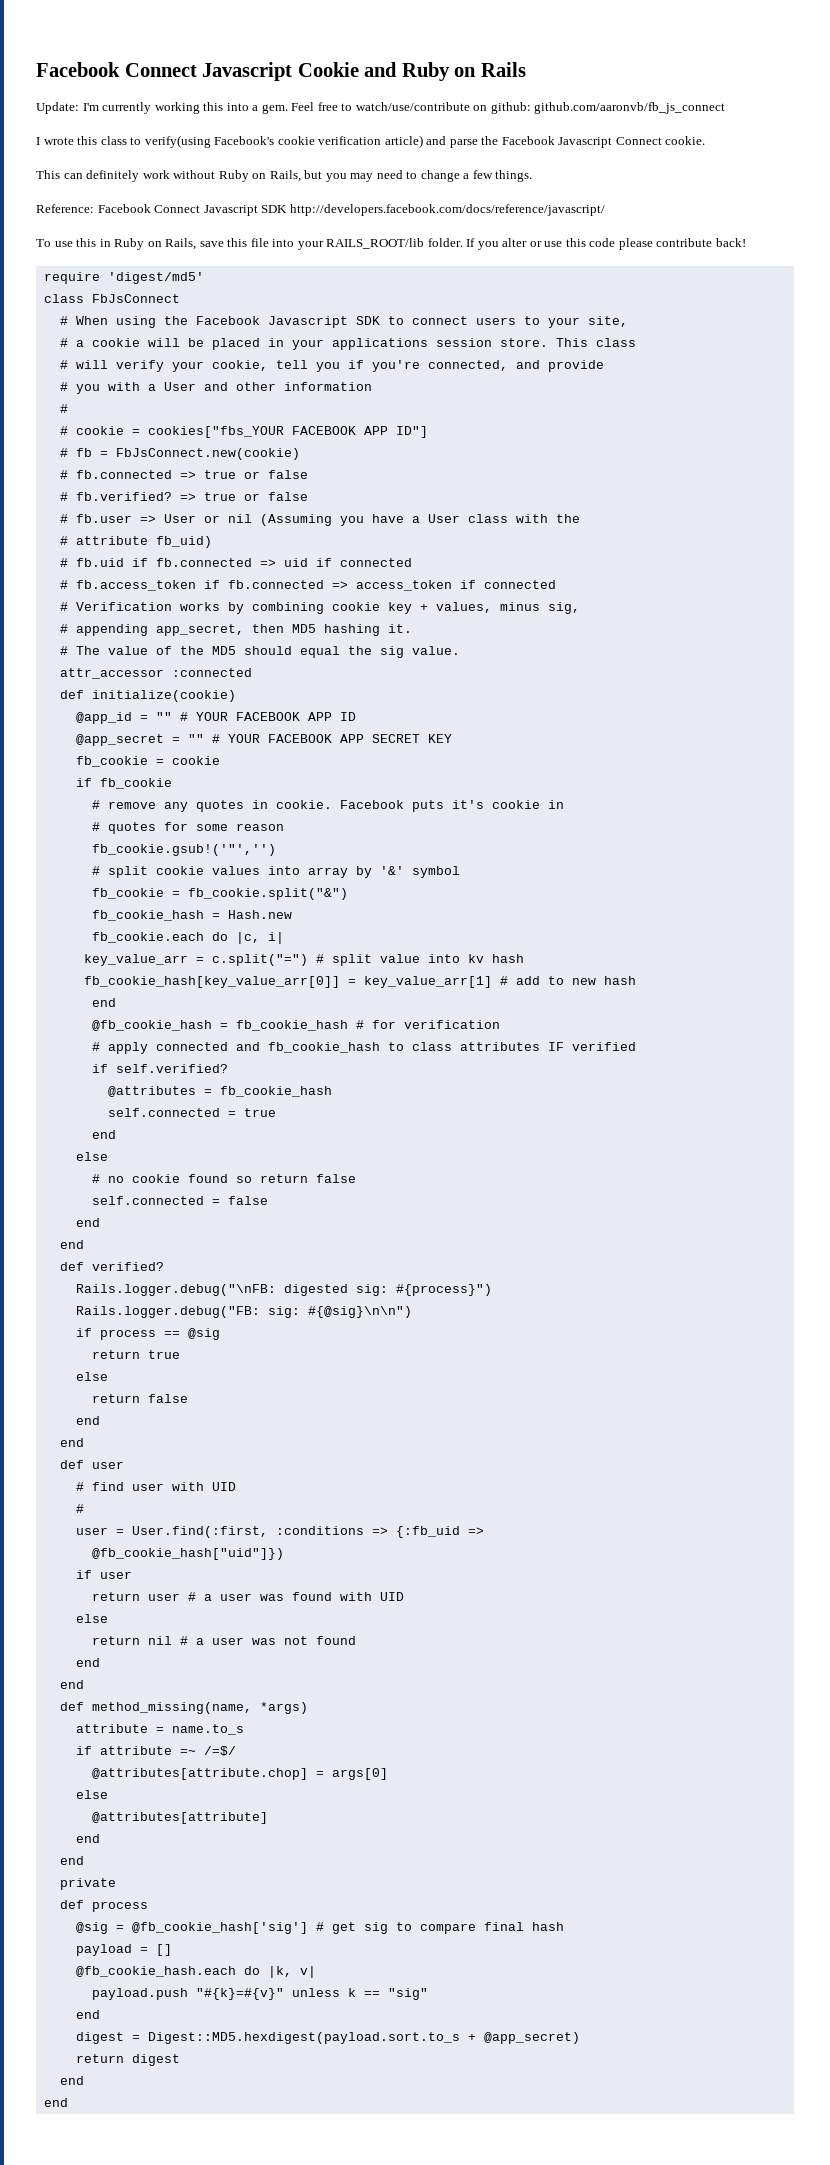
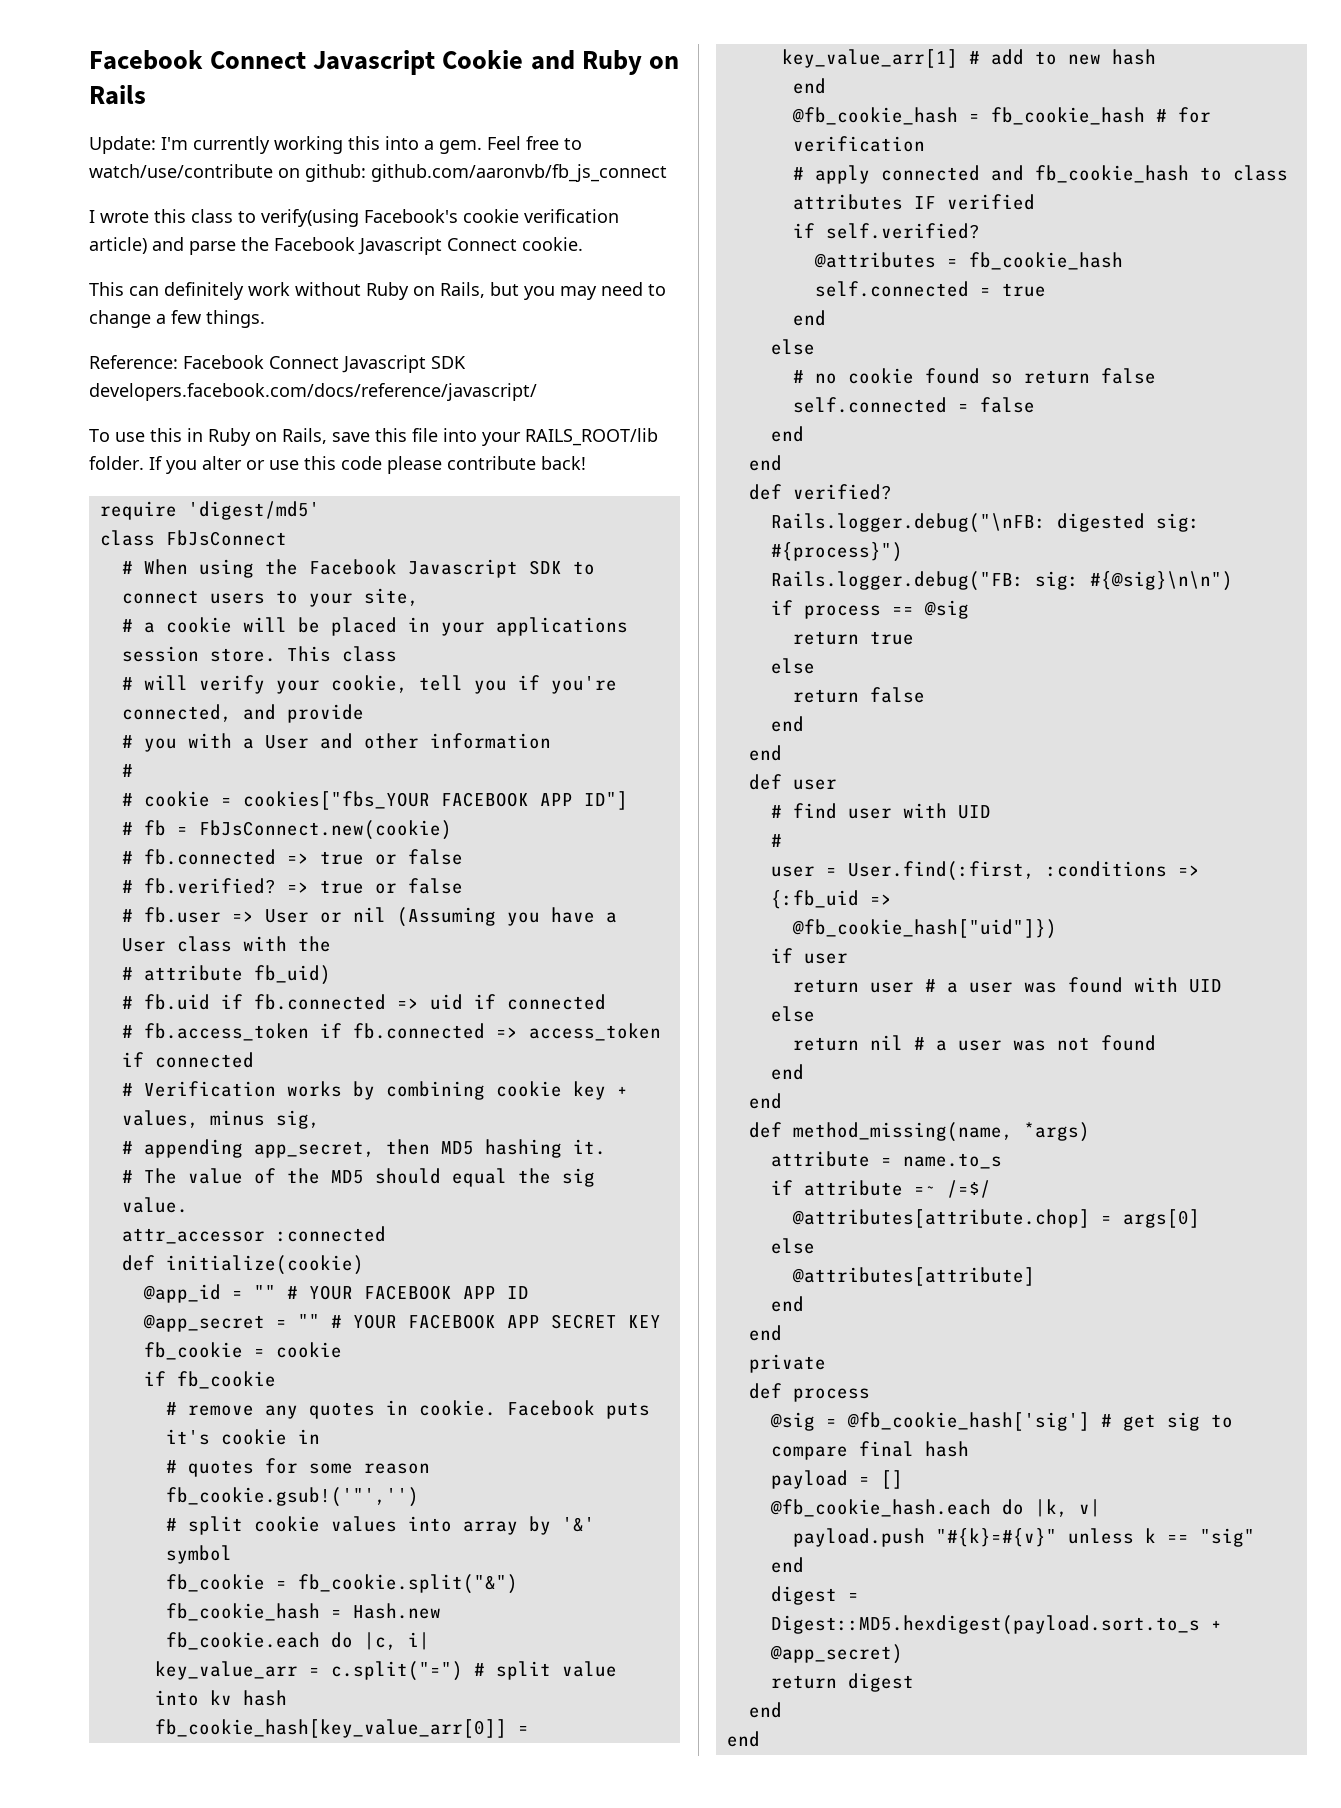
[289,204,605,216] http://developers.facebook.com/docs/reference/javascript/ -> [89,383,537,401] developers.facebook.com/docs/reference/javascript/

